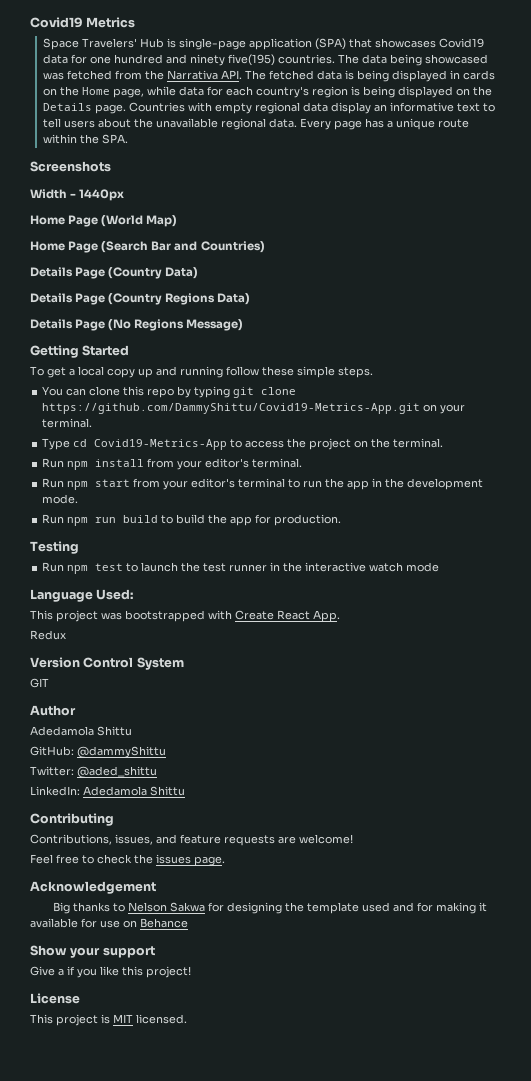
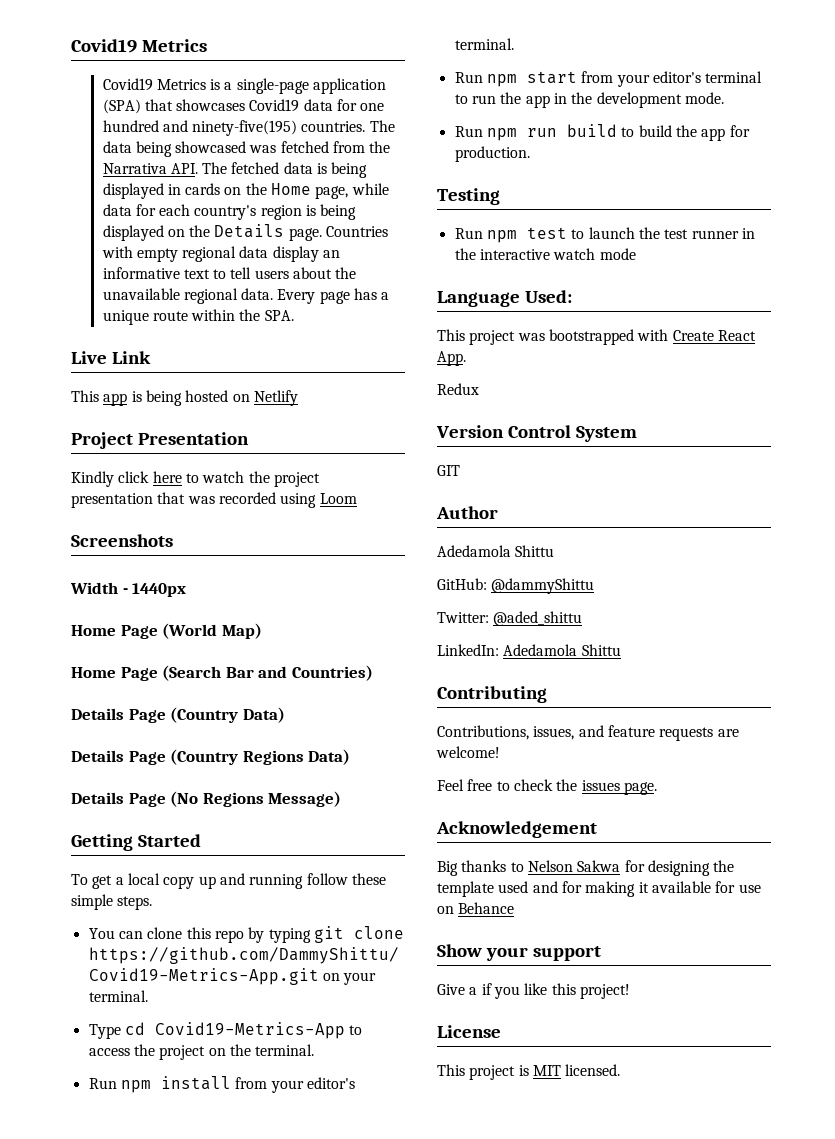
[43,38,177,50] Space Travelers' Hub is -> [102,78,233,91] Covid19 Metrics is a
[190,54,276,66] ninety five(195) -> [192,120,298,136] ninety-five(195)
(129, 139) none -> [71,351,151,364] [71,390,298,406] [71,432,249,449] [71,471,320,487] [71,492,357,508] // Live Link // This app is being hosted on Netlify // Project Presentation // Kindly click here to watch the project presentation that was recorded using Loom

